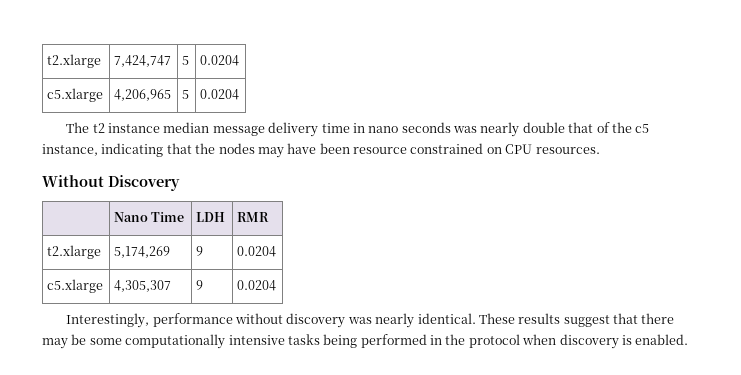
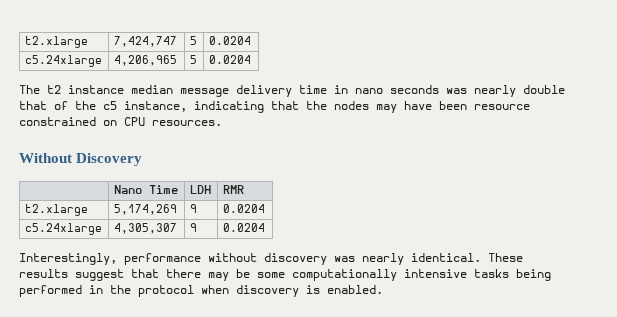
[47,88,104,102] c5.xlarge -> [24,55,102,67] c5.24xlarge
[47,279,104,293] c5.xlarge -> [24,223,102,235] c5.24xlarge

